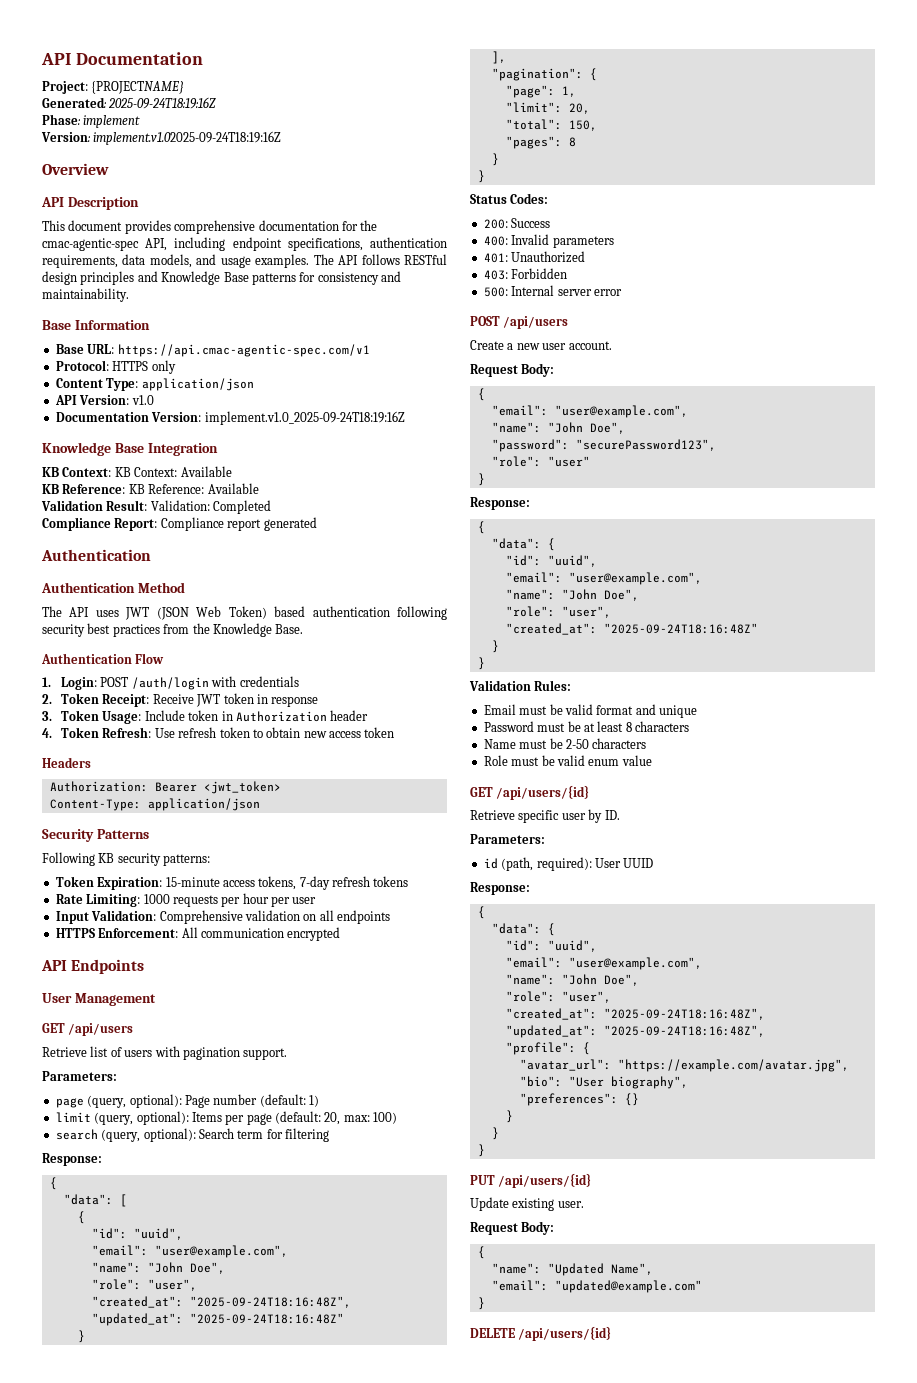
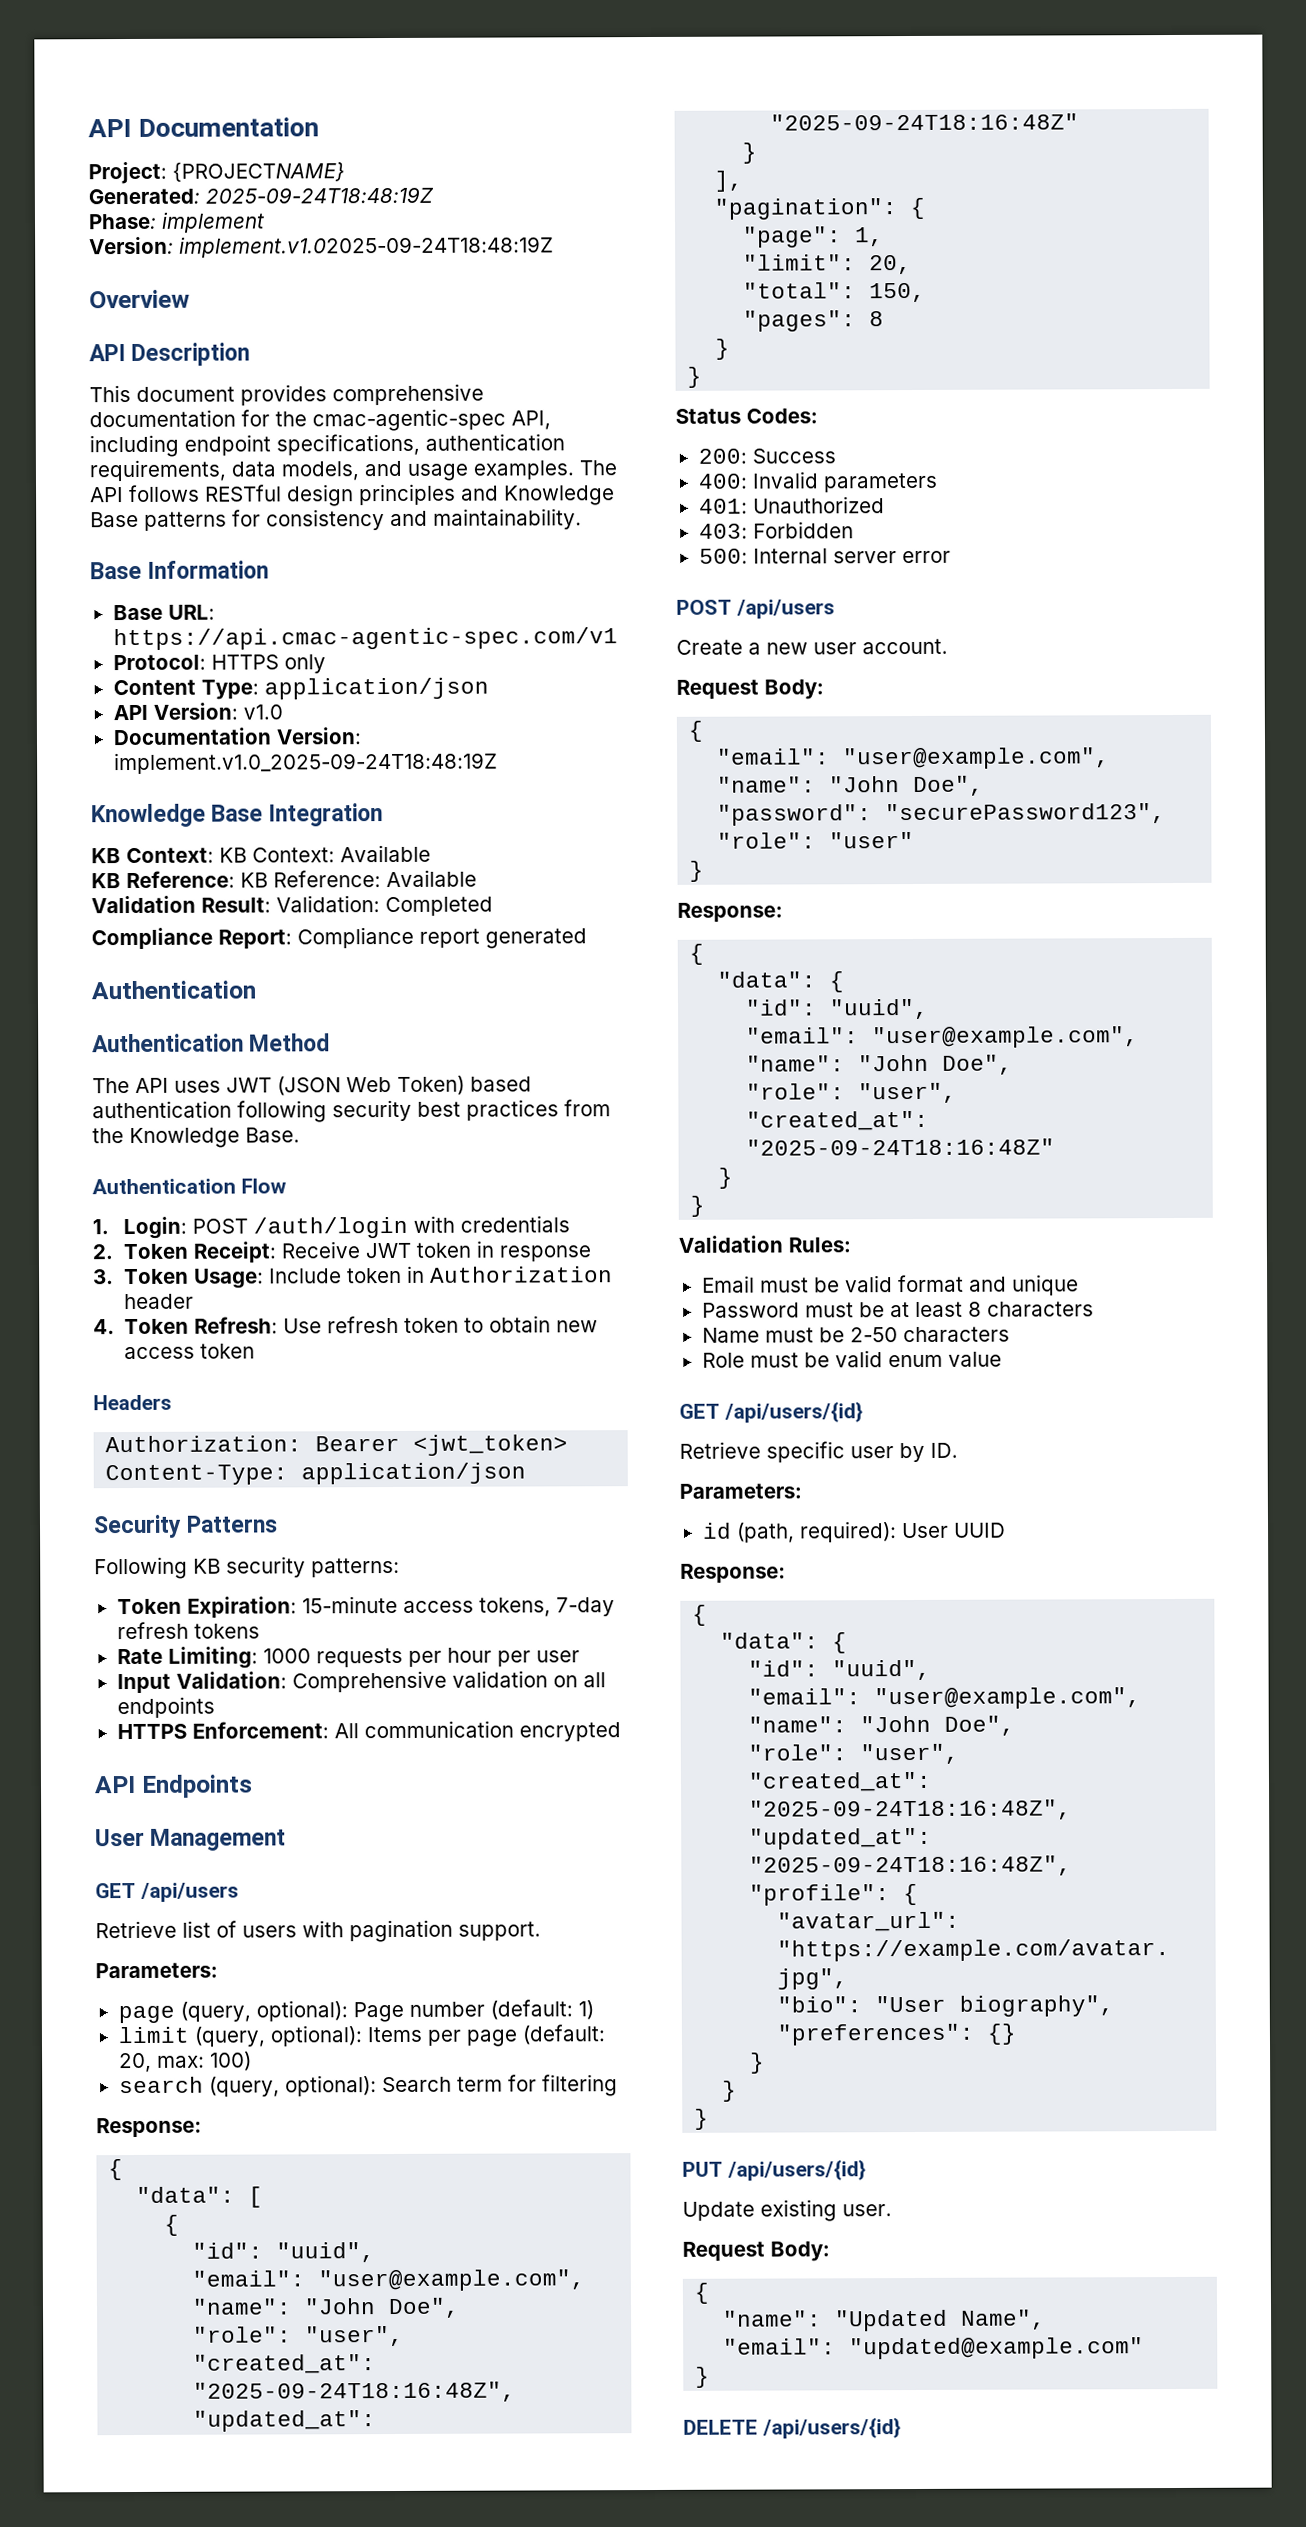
[108,97,217,109] 2025-09-24T18:19:16Z -> [205,186,434,204] 2025-09-24T18:48:19Z
[93,131,282,145] implement.v1.02025-09-24T18:19:16Z -> [179,235,554,258] implement.v1.02025-09-24T18:48:19Z
[204,411,405,425] implement.v1.0_2025-09-24T18:19:16Z -> [113,751,498,775] implement.v1.0_2025-09-24T18:48:19Z

